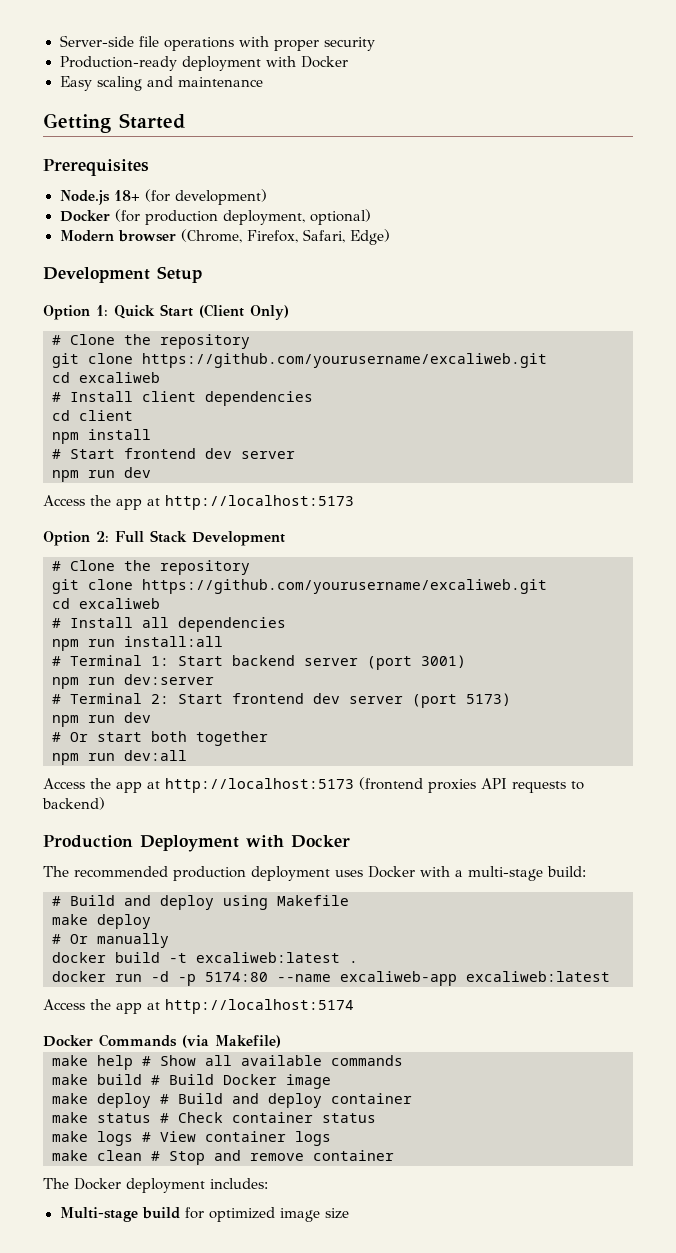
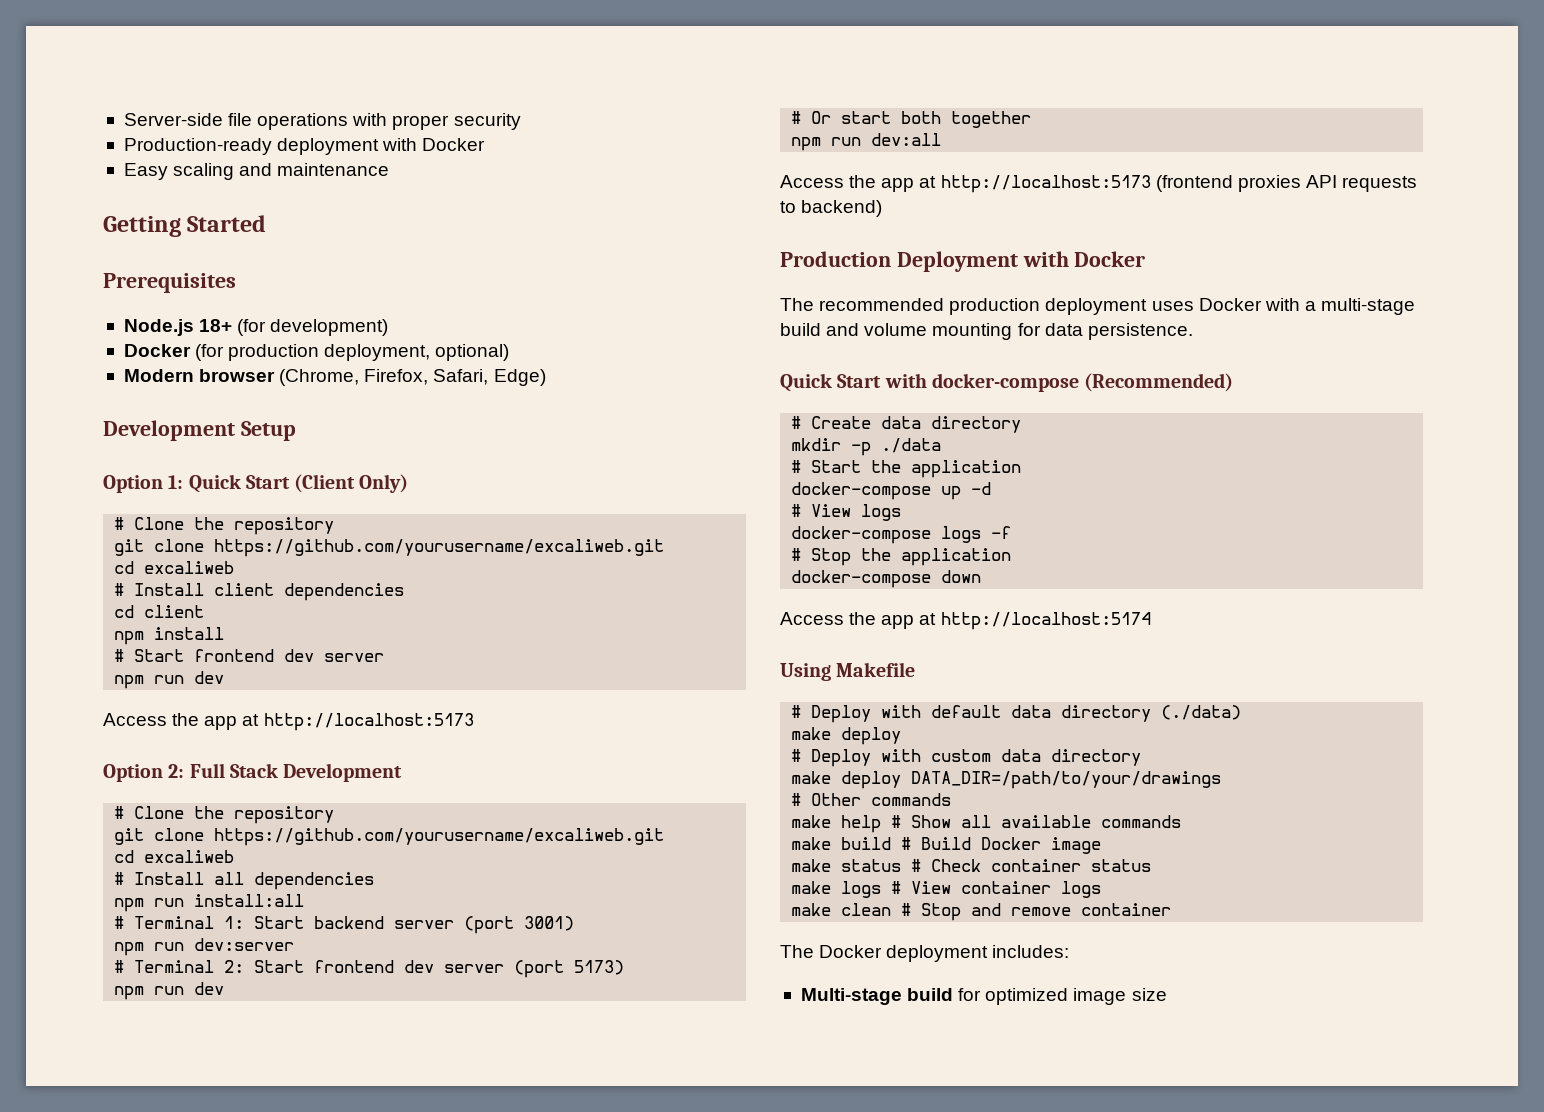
[547,866,586,877] [52,895,349,910] [52,914,151,929] [52,933,169,948] [52,952,358,963] [52,971,610,986] build: // # Build and deploy using Makefile // make deploy // # Or manually // docker build -t excaliweb:latest . // docker run -d -p 5174:80 --name excaliweb-app excaliweb:latest -> [780,323,1193,340] [780,373,1234,392] [791,416,1022,433] [791,438,942,456] [791,460,1022,478] [791,482,992,500] [791,504,902,521] [791,526,1012,544] [791,548,1012,566] [791,570,982,588] build and volume mounting for data persistence. // Quick Start with docker-compose (Recommended) // # Create data directory // mkdir -p ./data // # Start the application // docker-compose up -d // # View logs // docker-compose logs -f // # Stop the application // docker-compose down
[43,1034,281,1048] Docker Commands (via Makefile) -> [780,662,916,681] [791,705,1242,723] [791,727,902,745] [791,749,1142,767] [791,771,1222,789] [791,793,952,806] Using Makefile // # Deploy with default data directory (./data) // make deploy // # Deploy with custom data directory // make deploy DATA_DIR=/path/to/your/drawings // # Other commands
[52,1093,412,1108] // make deploy # Build and deploy container -> (1102, 845) none

